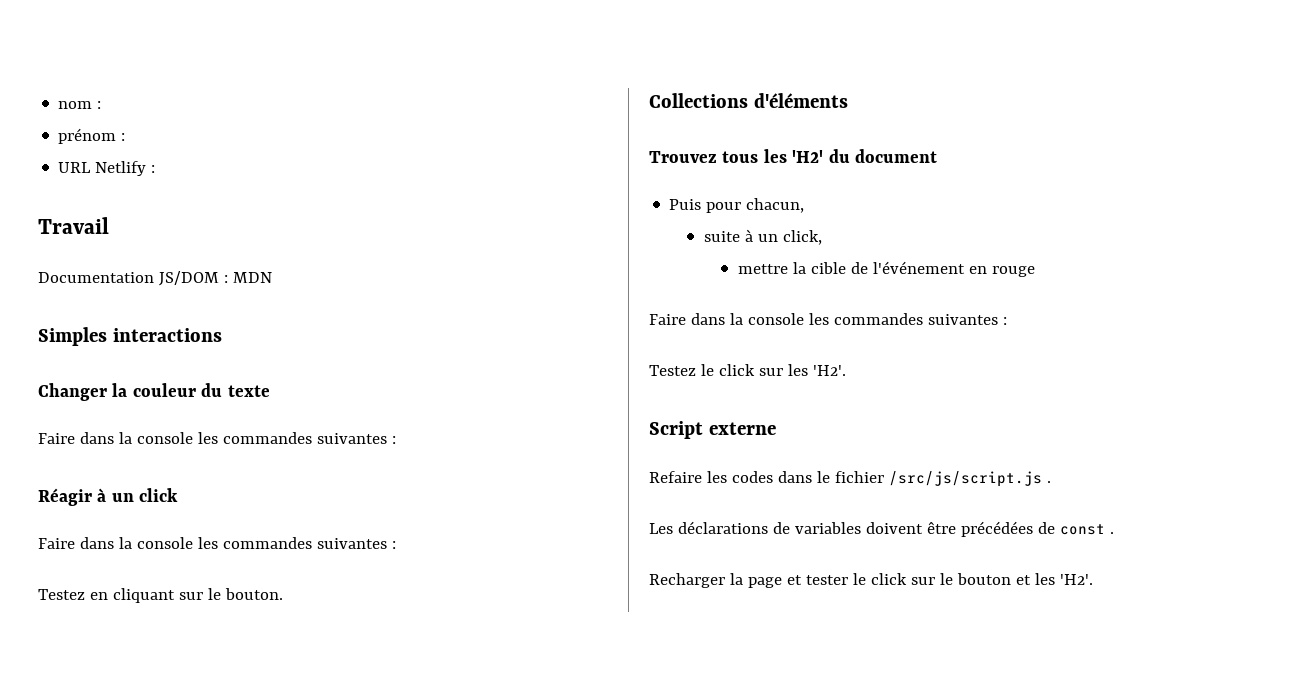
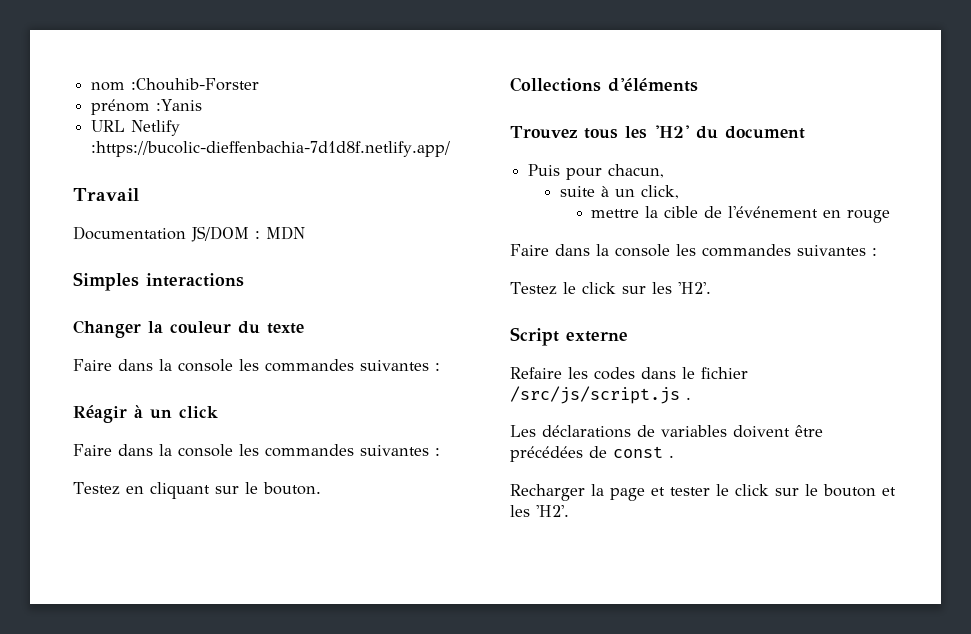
[97,101,102,109] : -> [131,78,260,91] :Chouhib-Forster
[121,133,126,141] : -> [156,99,203,111] :Yanis
[151,165,156,173] : -> [91,141,451,157] :https://bucolic-dieffenbachia-7d1d8f.netlify.app/

